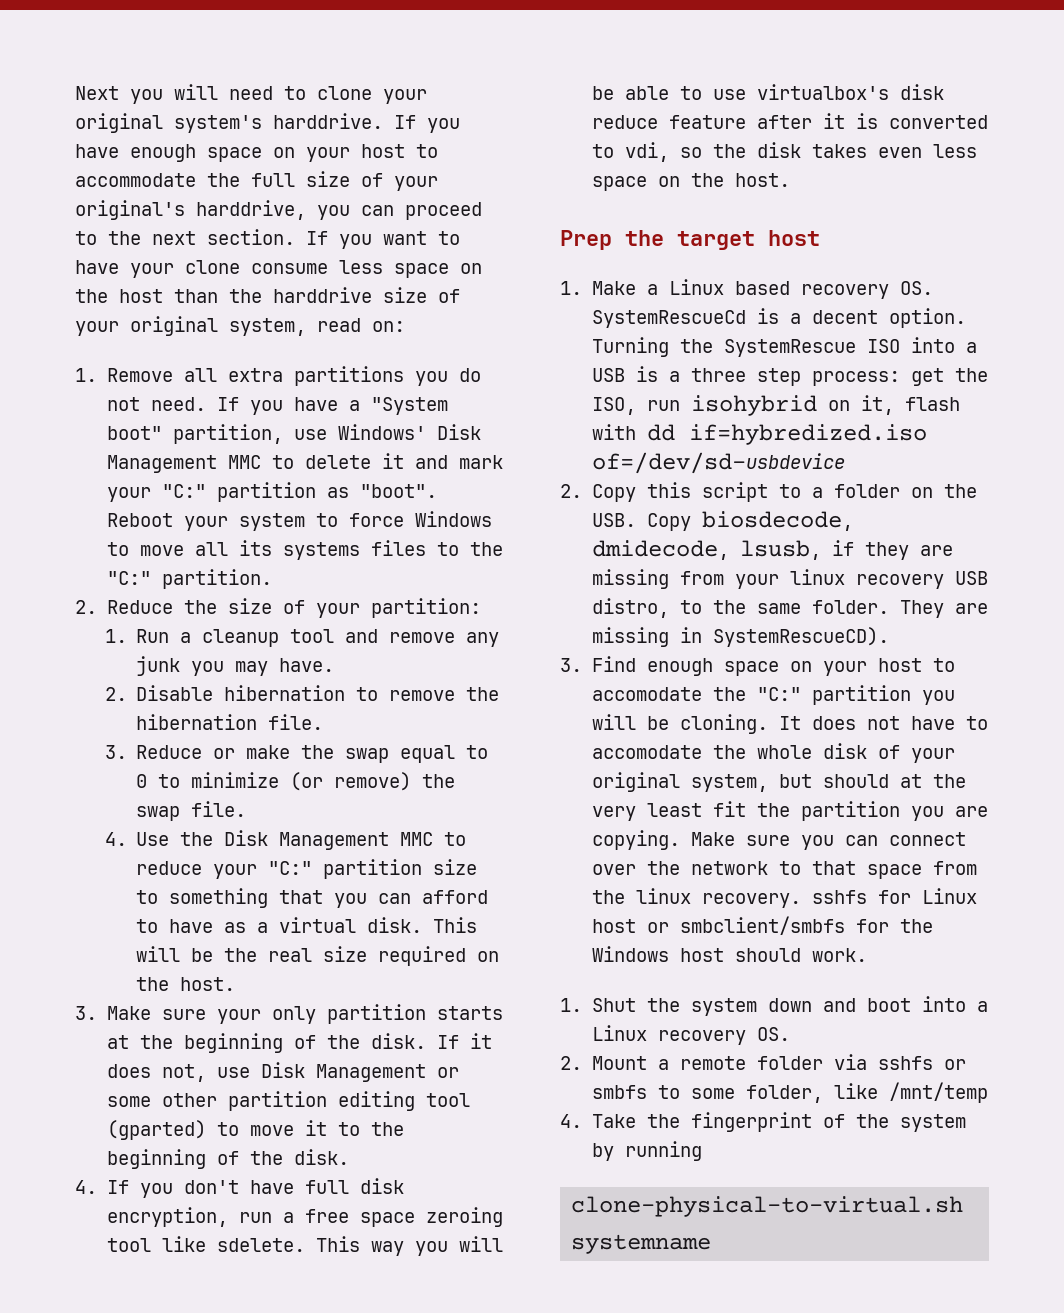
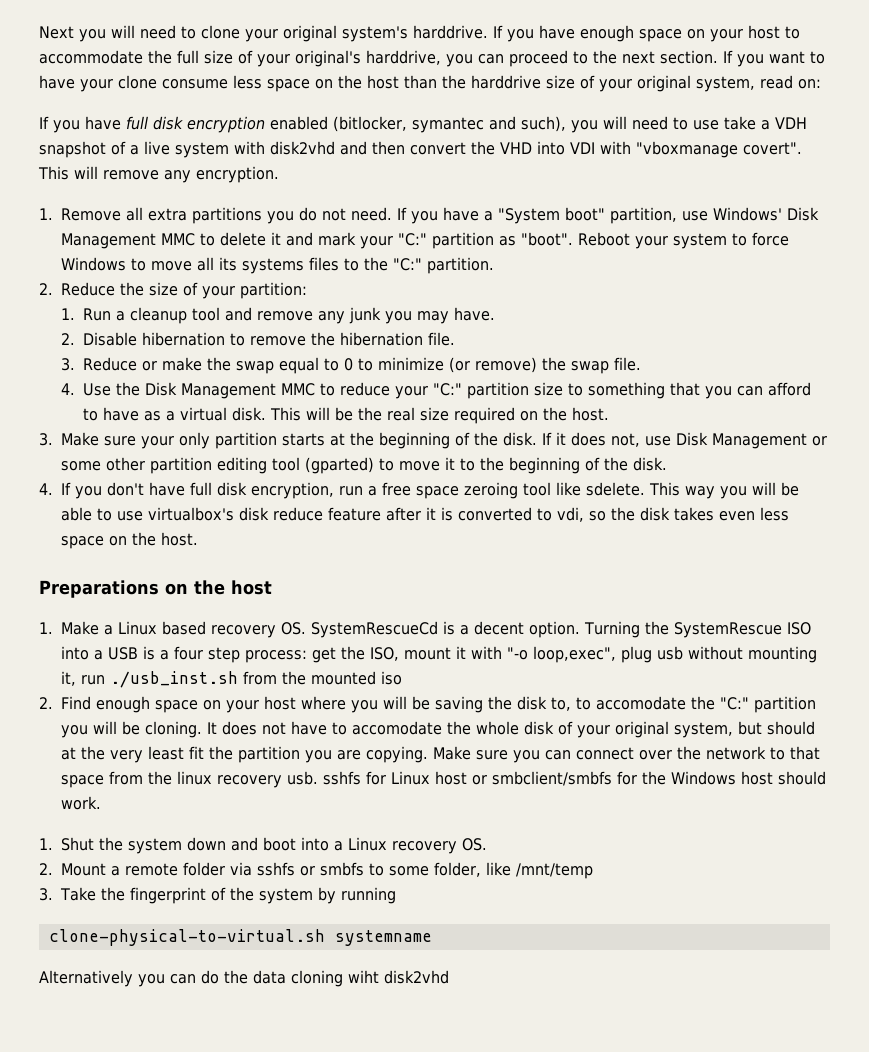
(405, 326) none -> [39,116,807,133] [39,141,802,158] [38,166,279,183] // If you have full disk encryption enabled (bitlocker, symantec and such), you will need to use take a VDH snapshot of a live system with disk2vhd and then convert the VHD into VDI with "vboxmanage covert". This will remove any encryption.
[560,230,755,250] Prep the target -> [39,580,225,598] Preparations on the
[690,368,746,382] three -> [174,646,203,660] four
[646,395,960,416] [591,424,927,445] [591,452,845,474] [560,482,977,502] [591,511,853,531] [591,540,953,560] [591,569,988,589] [591,598,988,618] [591,627,889,647] [560,658,582,672] run isohybrid on it, flash with dd if=hybredized.iso of=/dev/sd-usbdevice // 2. Copy this script to a folder on the USB. Copy biosdecode, dmidecode, lsusb, if they are missing from your linux recovery USB distro, to the same folder. They are missing in SystemRescueCD). // 3. -> [404,646,817,663] [61,671,402,688] [39,697,53,709] mount it with "-o loop,exec", plug usb without mounting it, run ./usb_inst.sh from the mounted iso // 2.
(922, 665) none -> [300,696,571,713] where you will be saving the disk to,
[701,893,801,908] recovery. -> [217,771,318,788] recovery usb.
[560,1114,582,1128] 4. -> [39,888,53,901] 3.
(712, 1244) none -> [39,970,449,987] // Alternatively you can do the data cloning wiht disk2vhd

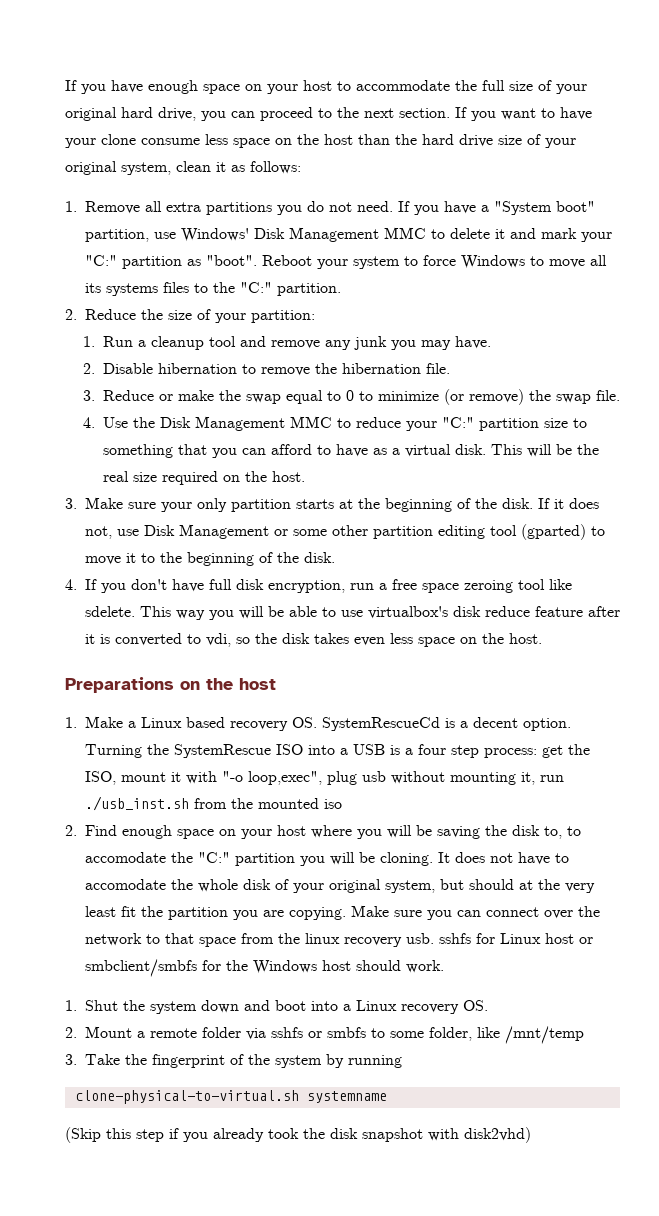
[39,25,488,42] Next you will need to clone your original system's harddrive. -> (65, 85) none
[295,50,441,67] original's harddrive, -> [65,107,196,121] original hard drive,
[471,75,541,89] harddrive -> [422,134,493,147] hard drive
[760,75,821,89] [39,116,807,133] [39,141,802,158] [38,166,279,183] read on: // If you have full disk encryption enabled (bitlocker, symantec and such), you will need to use take a VDH snapshot of a live system with disk2vhd and then convert the VHD into VDI with "vboxmanage covert". This will remove any encryption. -> [176,161,301,174] clean it as follows:
[39,970,449,987] Alternatively you can do the data cloning wiht disk2vhd -> [65,1127,531,1143] (Skip this step if you already took the disk snapshot with disk2vhd)

